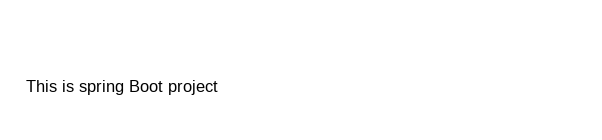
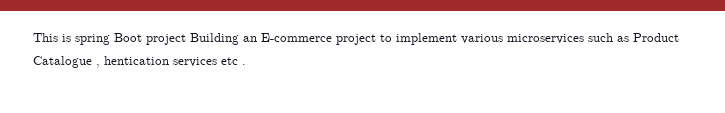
(218, 87) none -> [190,33,679,45] [33,56,246,68] Building an E-commerce project to implement various microservices such as Product Catalogue , hentication services etc .

